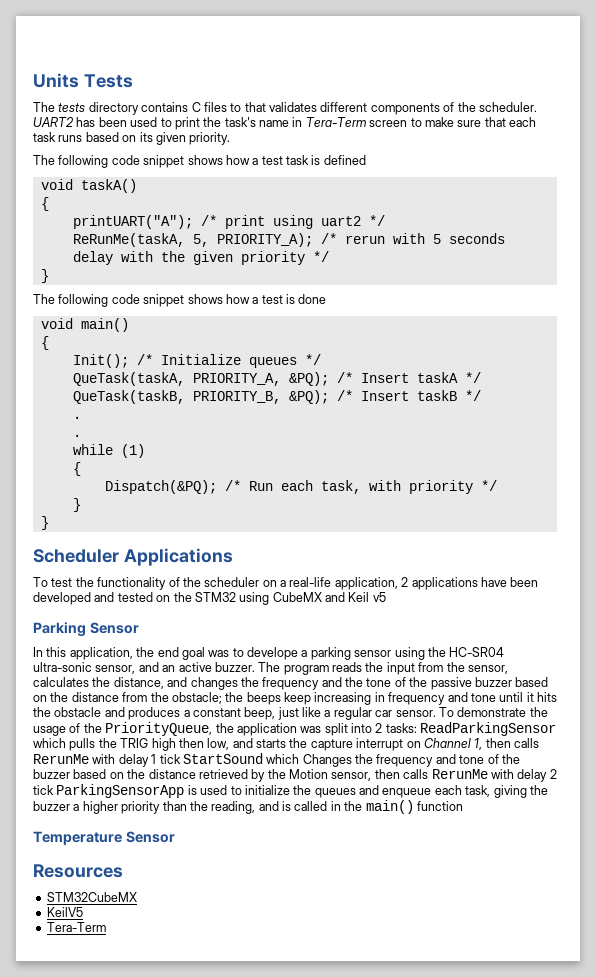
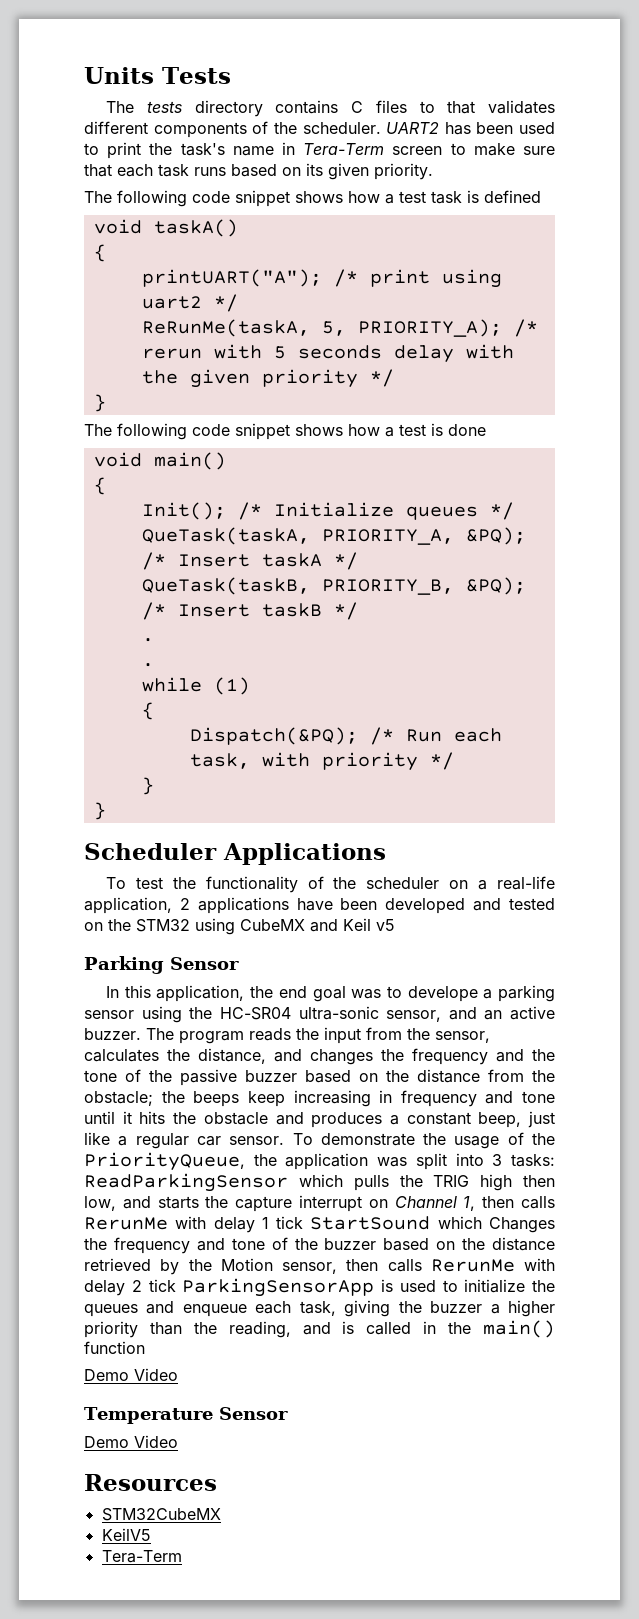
[375,723,383,733] 2 -> [492,1154,503,1166] 3
(463, 806) none -> [84,1368,178,1381] // Demo Video
(175, 837) none -> [84,1435,178,1448] // Demo Video

